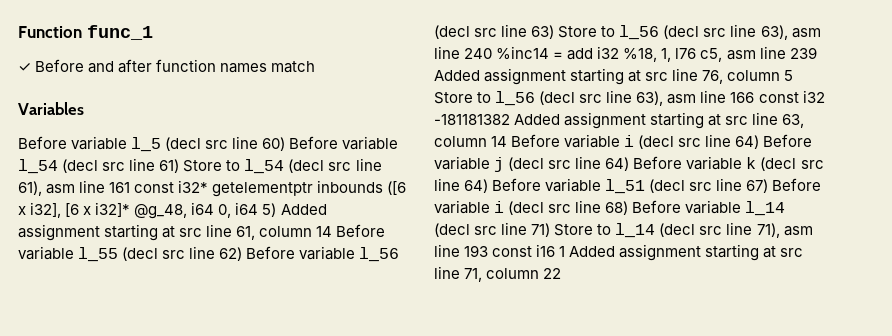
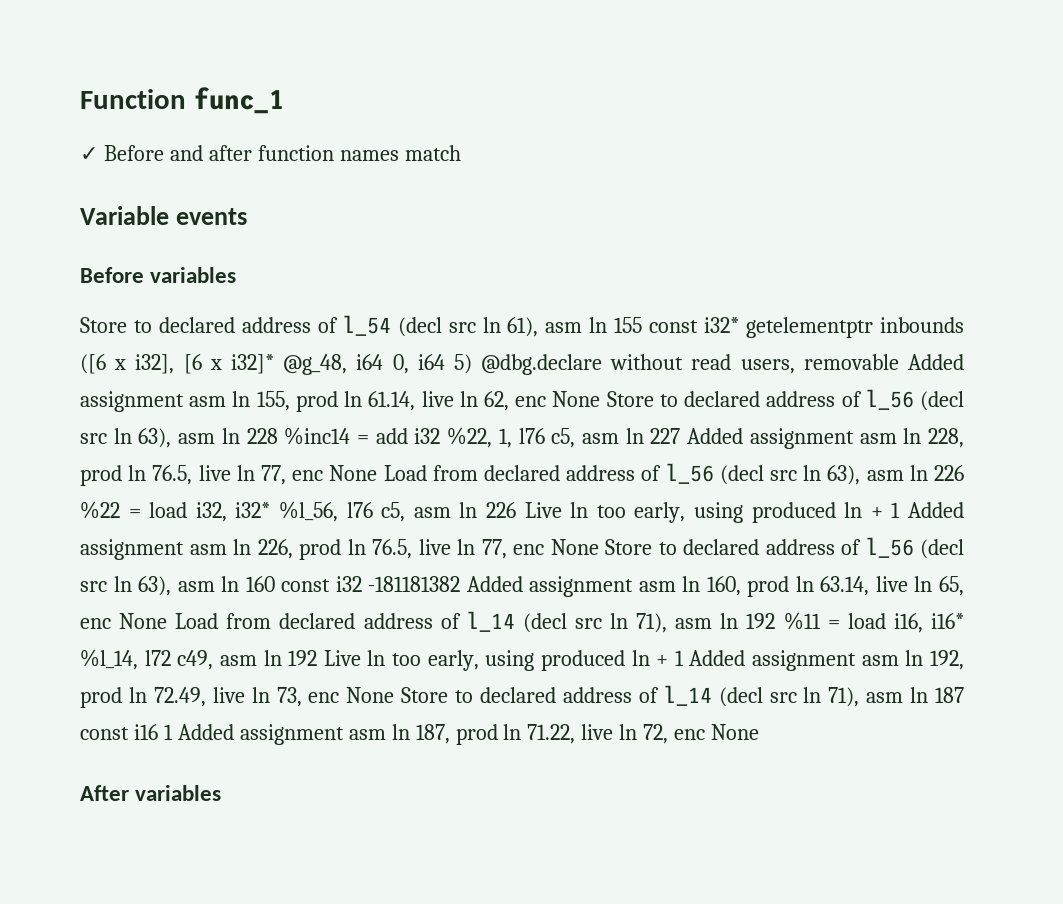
[18,102,84,115] [18,136,399,152] [18,158,382,174] [18,180,131,196] Variables // Before variable l_5 (decl src line 60) Before variable l_54 (decl src line 61) Store to l_54 (decl src line 61), asm line 161 -> [80,206,248,225] [80,267,237,283] [80,315,643,337] Variable events // Before variables // Store to declared address of l_54 (decl src ln 61), asm ln 155
[280,204,327,215] [18,224,386,241] [18,246,400,262] [434,24,821,40] [434,46,493,59] Added assignment starting at src line 61, column 14 Before variable l_55 (decl src line 62) Before variable l_56 (decl src line 63) Store to l_56 (decl src line 63), asm line 240 -> [481,354,964,375] [80,389,964,412] [80,428,278,448] @dbg.declare without read users, removable Added assignment asm ln 155, prod ln 61.14, live ln 62, enc None Store to declared address of l_56 (decl src ln 63), asm ln 228
[623,48,658,62] %18, -> [447,427,493,448] %22,
[759,46,817,59] [434,68,794,85] [434,90,755,106] line 239 Added assignment starting at src line 76, column 5 Store to l_56 (decl src line 63), asm line 166 -> [625,428,964,449] [80,463,965,486] [80,501,965,523] [80,537,964,560] [80,576,275,596] ln 227 Added assignment asm ln 228, prod ln 76.5, live ln 77, enc None Load from declared address of l_56 (decl src ln 63), asm ln 226 %22 = load i32, i32* %l_56, l76 c5, asm ln 226 Live ln too early, using produced ln + 1 Added assignment asm ln 226, prod ln 76.5, live ln 77, enc None Store to declared address of l_56 (decl src ln 63), asm ln 160
[650,112,805,129] [434,134,813,149] [434,156,824,172] [434,178,822,194] [434,200,786,216] [434,222,813,238] [434,244,489,257] starting at src line 63, column 14 Before variable i (decl src line 64) Before variable j (decl src line 64) Before variable k (decl src line 64) Before variable l_51 (decl src line 67) Before variable i (decl src line 68) Before variable l_14 (decl src line 71) Store to l_14 (decl src line 71), asm line 193 -> [638,576,964,597] [80,611,964,633] [80,649,965,671] [80,685,964,708] asm ln 160, prod ln 63.14, live ln 65, enc None Load from declared address of l_14 (decl src ln 71), asm ln 192 %11 = load i16, i16* %l_14, l72 c49, asm ln 192 Live ln too early, using produced ln + 1 Added assignment asm ln 192, prod ln 72.49, live ln 73, enc None Store to declared address of l_14 (decl src ln 71), asm ln 187
[705,244,804,261] [434,266,562,282] starting at src line 71, column 22 -> [348,724,760,745] [80,785,222,801] asm ln 187, prod ln 71.22, live ln 72, enc None // After variables

